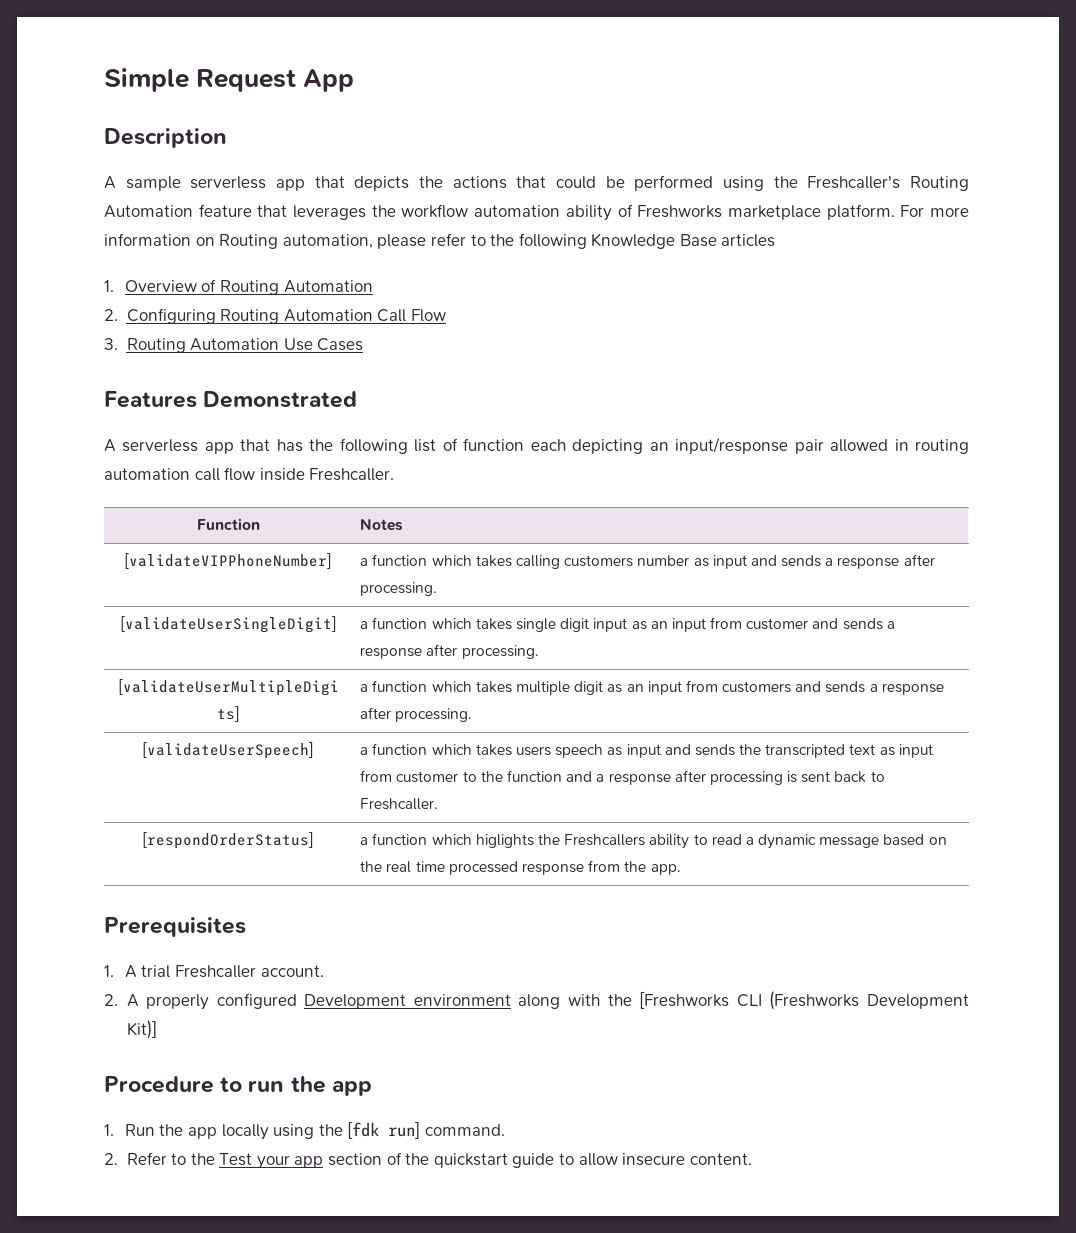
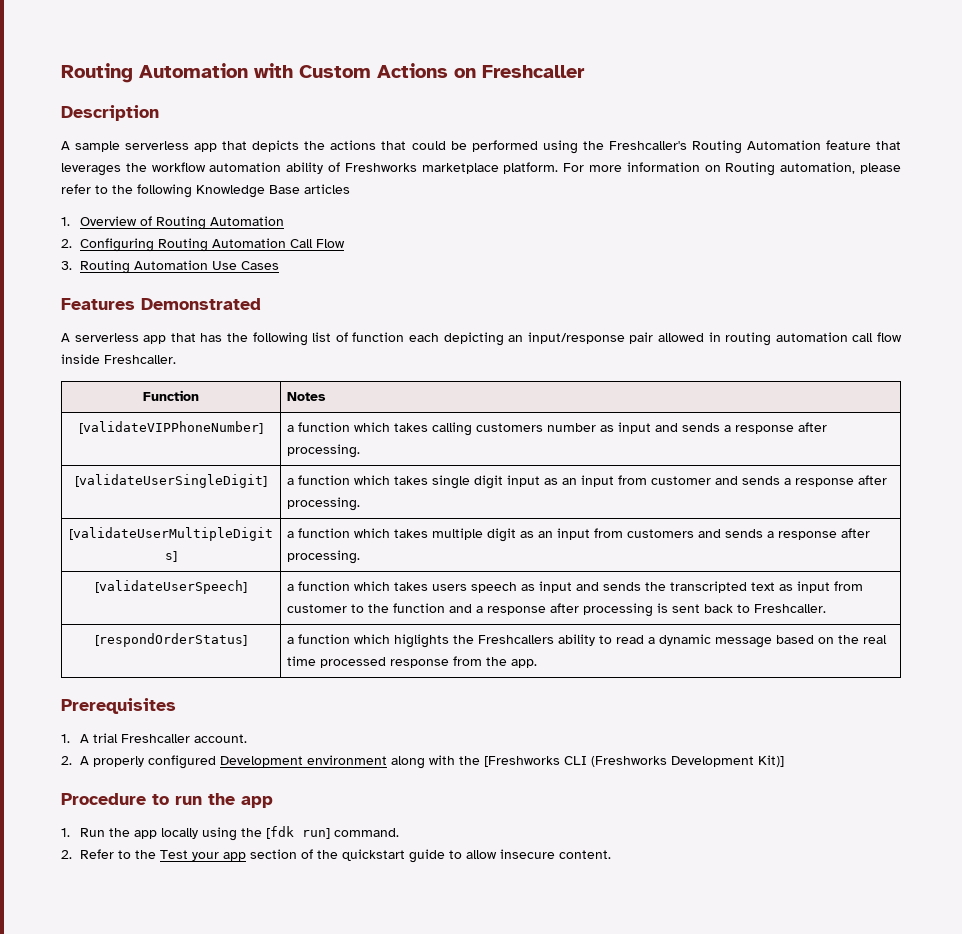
[104,68,355,92] Simple Request App -> [61,63,585,83] Routing Automation with Custom Actions on Freshcaller

